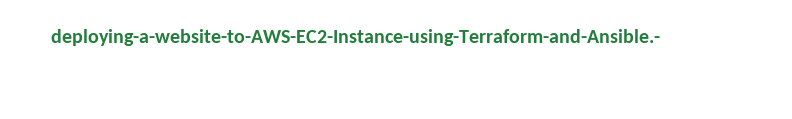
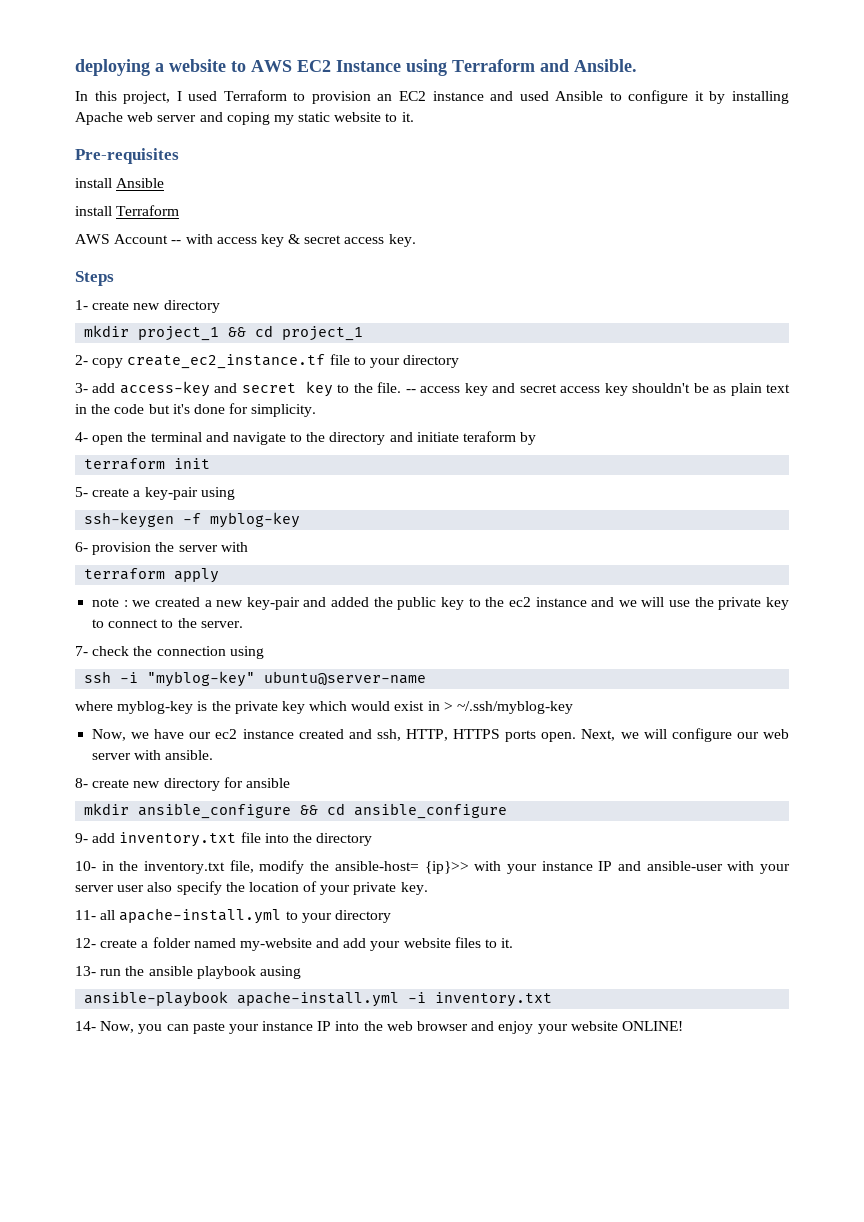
[51,29,660,46] deploying-a-website-to-AWS-EC2-Instance-using-Terraform-and-Ansible.- -> [75,59,637,76] [75,90,789,104] [75,112,414,125] [75,148,179,164] [75,178,165,188] [75,205,180,216] [75,234,416,247] [75,271,114,286] [75,300,220,313] [84,325,364,341] [75,354,460,369] [75,381,790,397] [75,403,317,417] [75,431,537,445] [84,458,211,470] [75,487,235,500] [84,512,301,528] [75,542,248,555] [84,568,220,583] [92,597,789,610] [92,618,243,628] [75,646,264,659] [84,671,427,687] [75,701,574,714] [92,728,790,742] [92,750,214,760] [75,777,290,791] [84,803,508,819] [75,832,373,847] [75,860,790,874] [75,881,428,895] [75,908,391,924] [75,937,514,951] [75,966,301,979] [84,991,553,1007] [75,1021,683,1034] deploying a website to AWS EC2 Instance using Terraform and Ansible. // In this project, I used Terraform to provision an EC2 instance and used Ansible to configure it by installing Apache web server and coping my static website to it. // Pre-requisites // install Ansible // install Terraform // AWS Account -- with access key & secret access key. // Steps // 1- create new directory // mkdir project_1 && cd project_1 // 2- copy create_ec2_instance.tf file to your directory // 3- add access-key and secret key to the file. -- access key and secret access key shouldn't be as plain text in the code but it's done for simplicity. // 4- open the terminal and navigate to the directory and initiate teraform by // terraform init // 5- create a key-pair using // ssh-keygen -f myblog-key // 6- provision the server with // terraform apply // note : we created a new key-pair and added the public key to the ec2 instance and we will use the private key to connect to the server. // 7- check the connection using // ssh -i "myblog-key" ubuntu@server-name // where myblog-key is the private key which would exist in > ~/.ssh/myblog-key // Now, we have our ec2 instance created and ssh, HTTP, HTTPS ports open. Next, we will configure our web server with ansible. // 8- create new directory for ansible // mkdir ansible_configure && cd ansible_configure // 9- add inventory.txt file into the directory // 10- in the inventory.txt file, modify the ansible-host= {ip}>> with your instance IP and ansible-user with your server user also specify the location of your private key. // 11- all apache-install.yml to your directory // 12- create a folder named my-website and add your website files to it. // 13- run the ansible playbook ausing // ansible-playbook apache-install.yml -i inventory.txt // 14- Now, you can paste your instance IP into the web browser and enjoy your website ONLINE!

